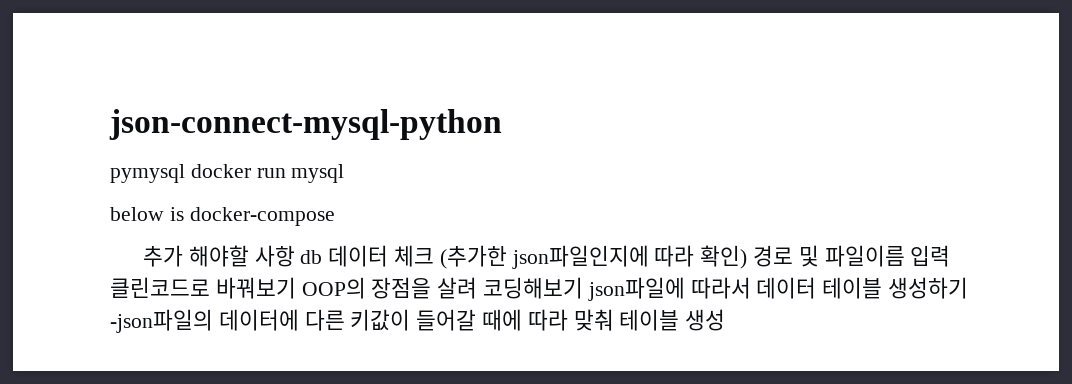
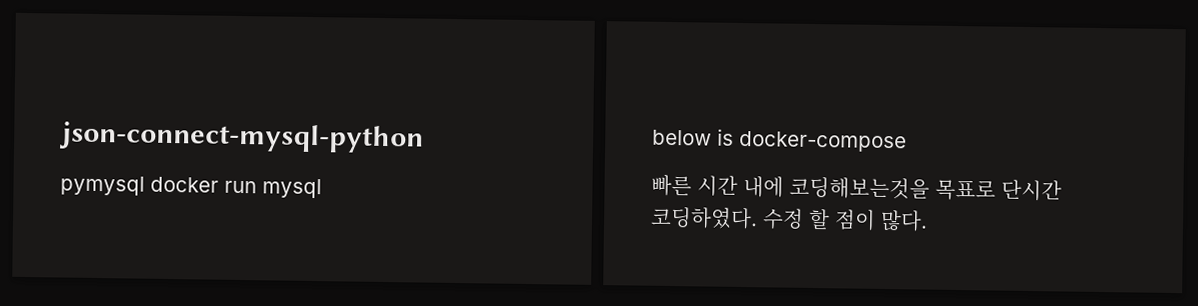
[142,245,951,269] [110,277,969,301] [110,309,726,333] 추가 해야할 사항 db 데이터 체크 (추가한 json파일인지에 따라 확인) 경로 및 파일이름 입력 클린코드로 바꿔보기 OOP의 장점을 살려 코딩해보기 json파일에 따라서 데이터 테이블 생성하기 -json파일의 데이터에 다른 키값이 들어갈 때에 따라 맞춰 테이블 생성 -> [651,174,1062,201] [650,206,928,232] 빠른 시간 내에 코딩해보는것을 목표로 단시간 코딩하였다. 수정 할 점이 많다.

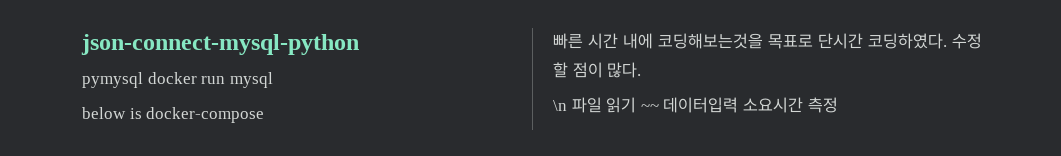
(928, 220) none -> [553,97,838,113] // \n 파일 읽기 ~~ 데이터입력 소요시간 측정

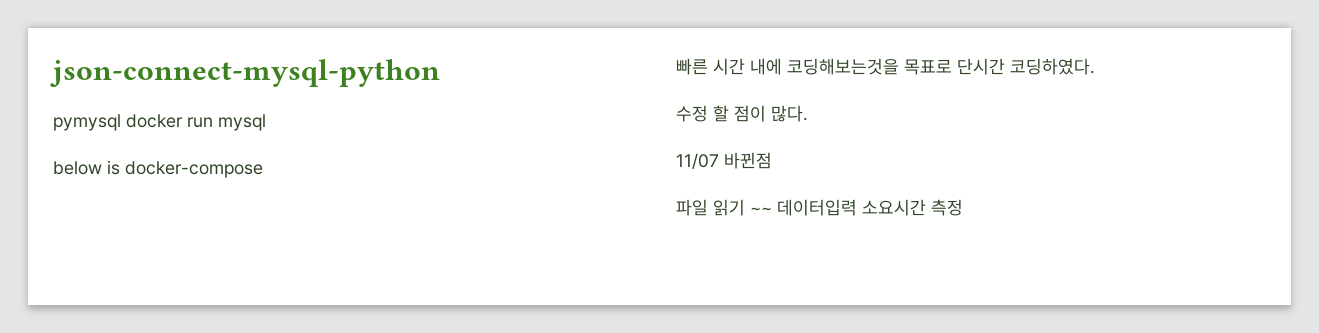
(947, 41) none -> (1095, 66) //
[553,100,567,111] \n -> [676,152,772,169] 11/07 바뀐점 //

